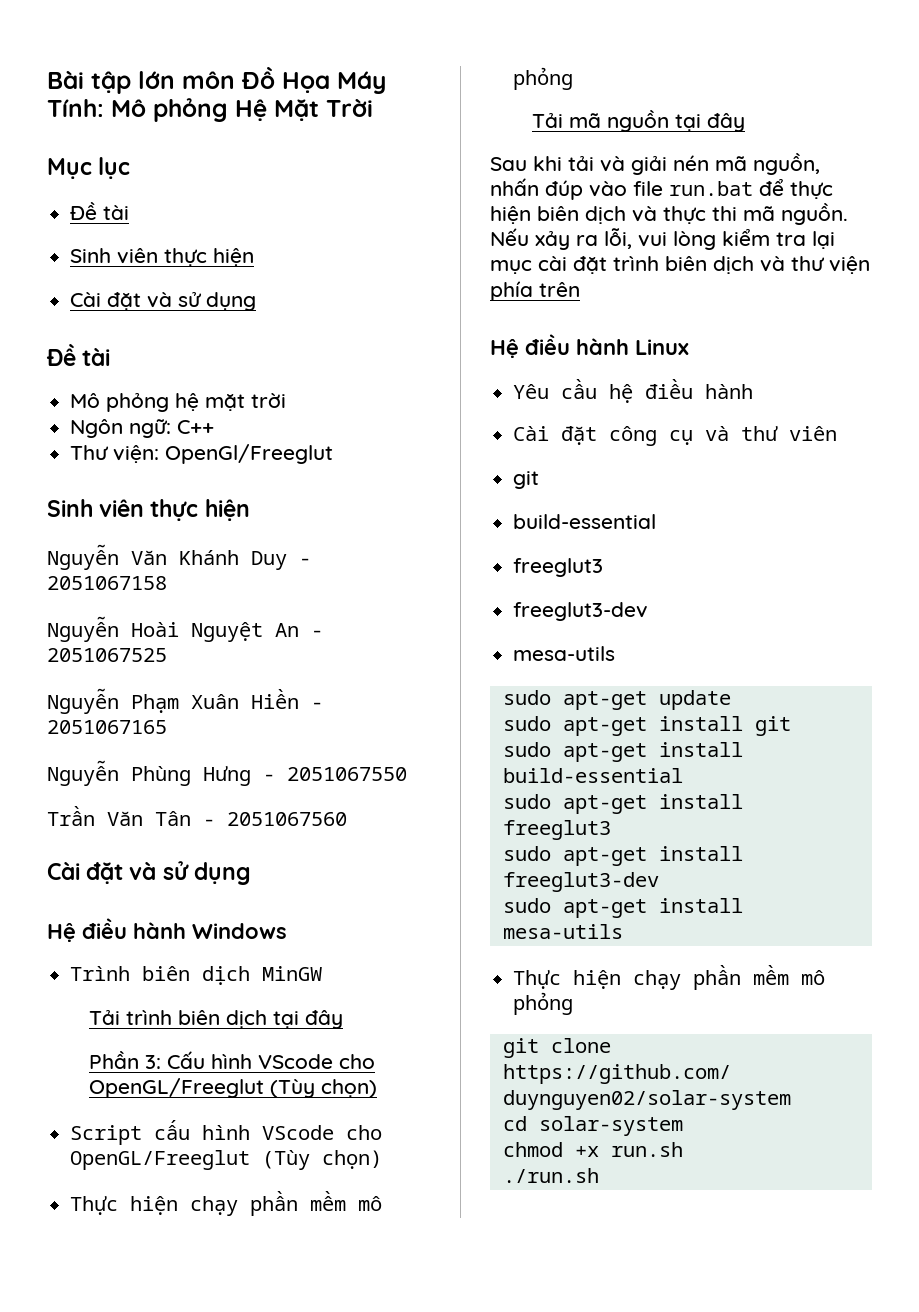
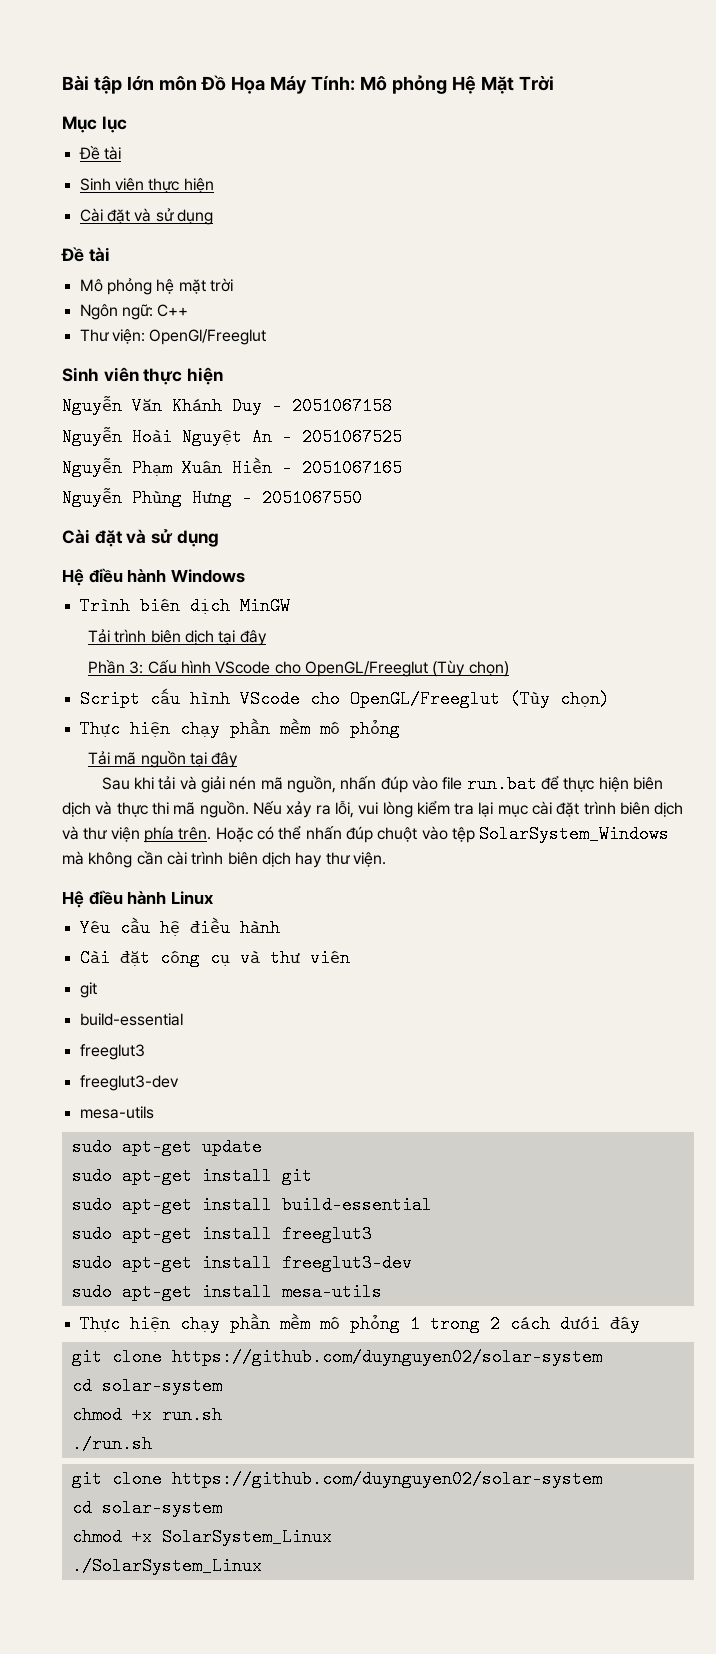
[47,806,347,826] // Trần Văn Tân - 2051067560 -> (362, 498) none
[539,282,580,297] trên -> [178,825,670,843] [62,851,386,868] trên. Hoặc có thể nhấn đúp chuột vào tệp SolarSystem_Windows mà không cần cài trình biên dịch hay thư viện.
(574, 1003) none -> [409,1315,640,1333] 1 trong 2 cách dưới đây
(599, 1175) none -> [71,1470,602,1488] [71,1499,222,1517] [71,1528,332,1546] [71,1557,262,1575] // git clone https://github.com/duynguyen02/solar-system // cd solar-system // chmod +x SolarSystem_Linux // ./SolarSystem_Linux

